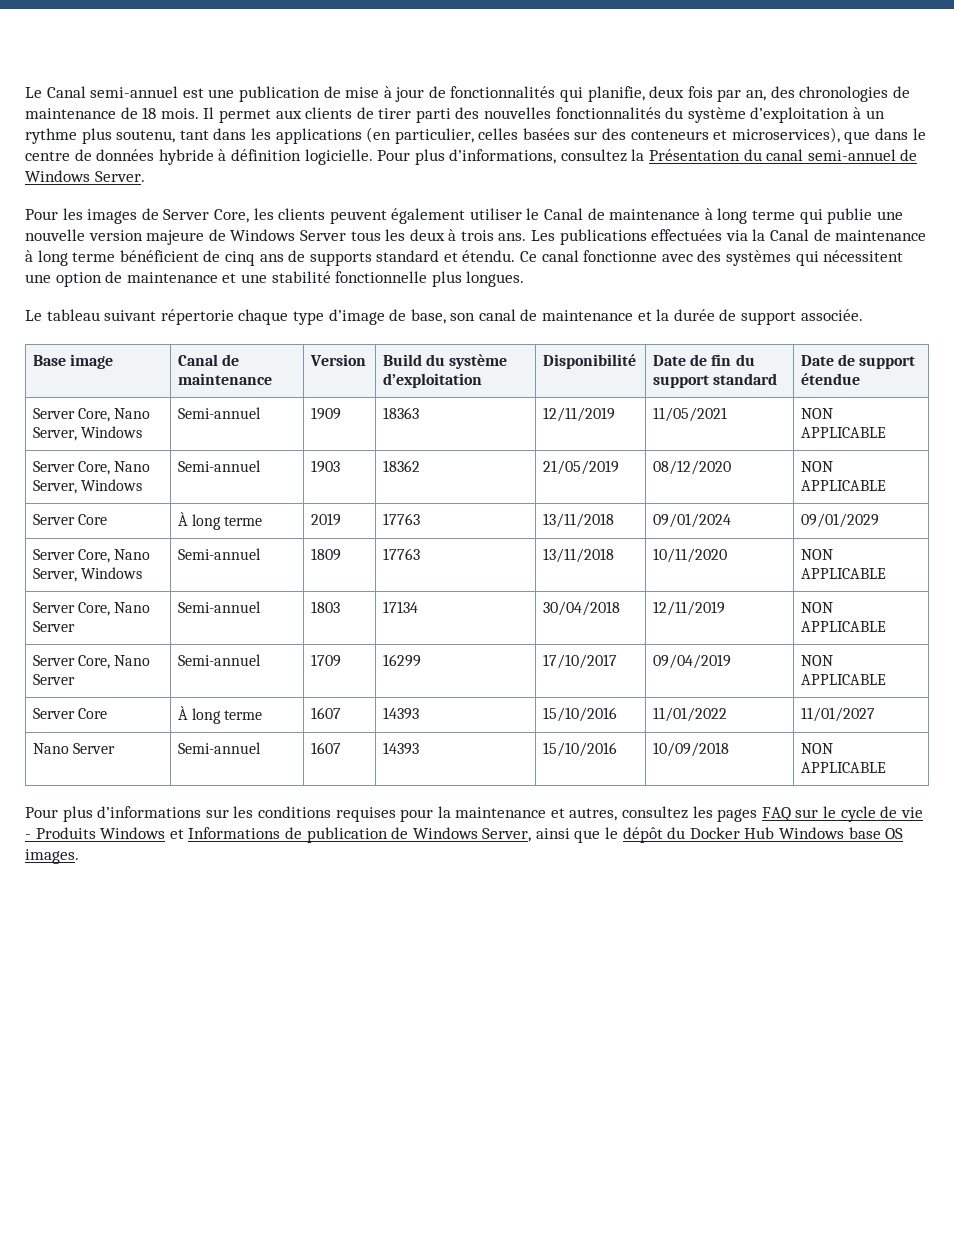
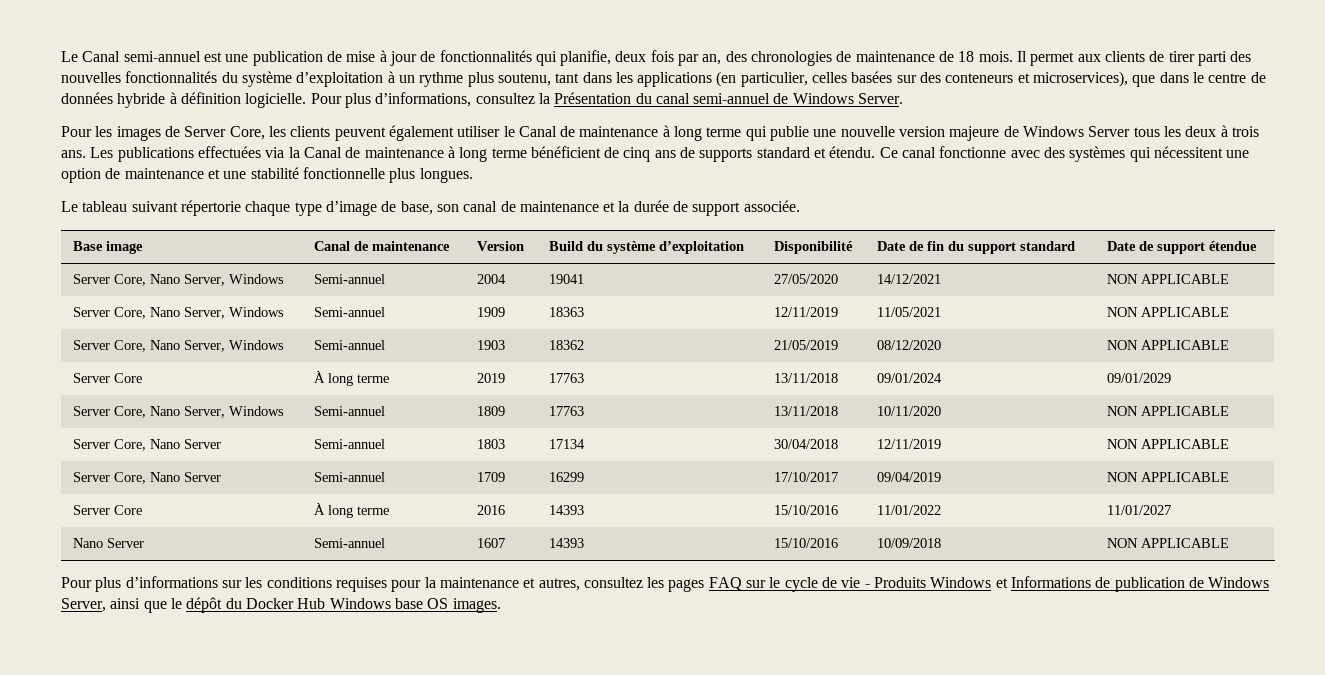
(861, 379) none -> [72,274,284,286] [313,274,385,284] [476,274,506,284] [548,274,584,284] [773,274,838,284] [876,274,941,284] [1106,274,1229,284] // Server Core, Nano Server, Windows | Semi-annuel | 2004 | 19041 | 27/05/2020 | 14/12/2021 | NON APPLICABLE
[311,707,342,719] 1607 -> [476,505,505,515] 2016

